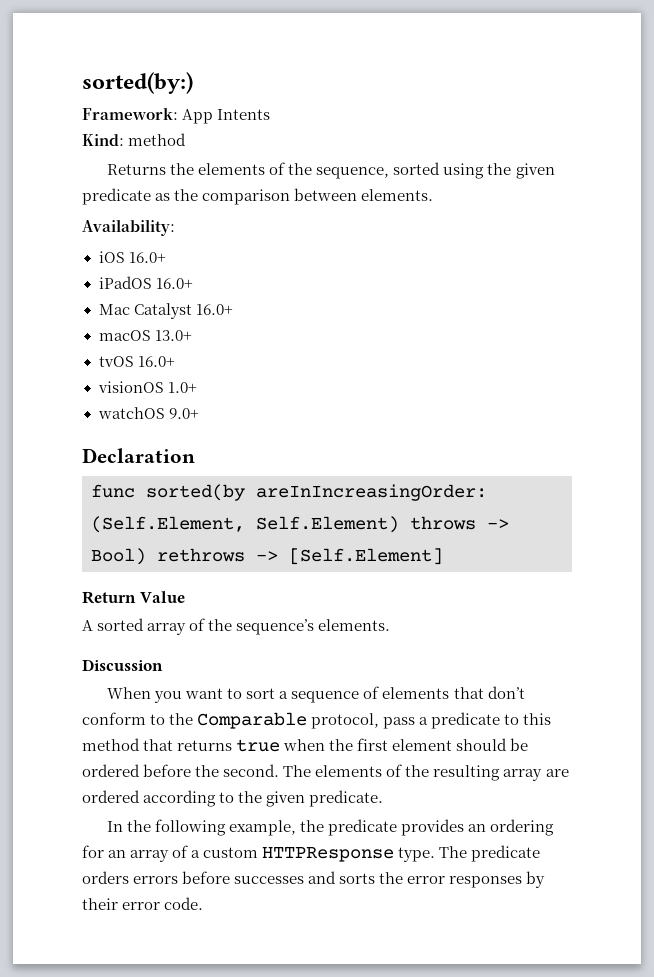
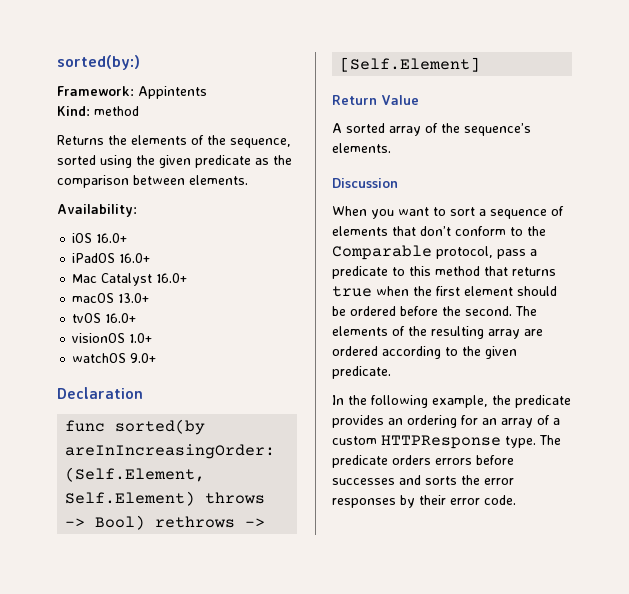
[182,109,271,124] App Intents -> [138,86,207,99] Appintents

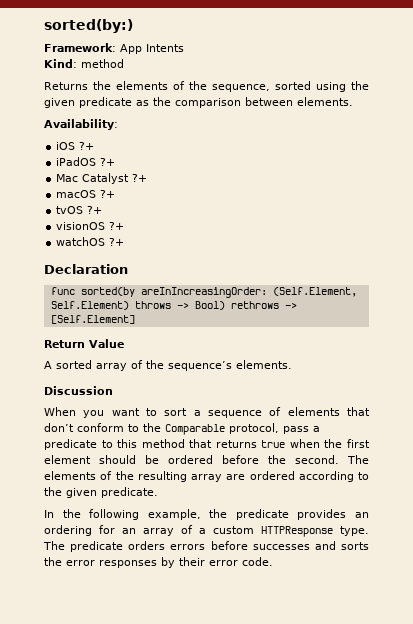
[138,86,207,99] Appintents -> [120,44,184,54] App Intents
[96,233,128,243] 16.0+ -> [79,142,95,150] ?+
[119,253,151,263] 16.0+ -> [100,158,116,166] ?+
[156,273,188,283] 16.0+ -> [132,174,148,182] ?+
[118,293,150,303] 13.0+ -> [100,190,116,198] ?+
[105,313,137,323] 16.0+ -> [87,206,103,214] ?+
[129,333,153,343] 1.0+ -> [109,222,125,230] ?+
[130,353,157,363] 9.0+ -> [109,238,125,246] ?+

